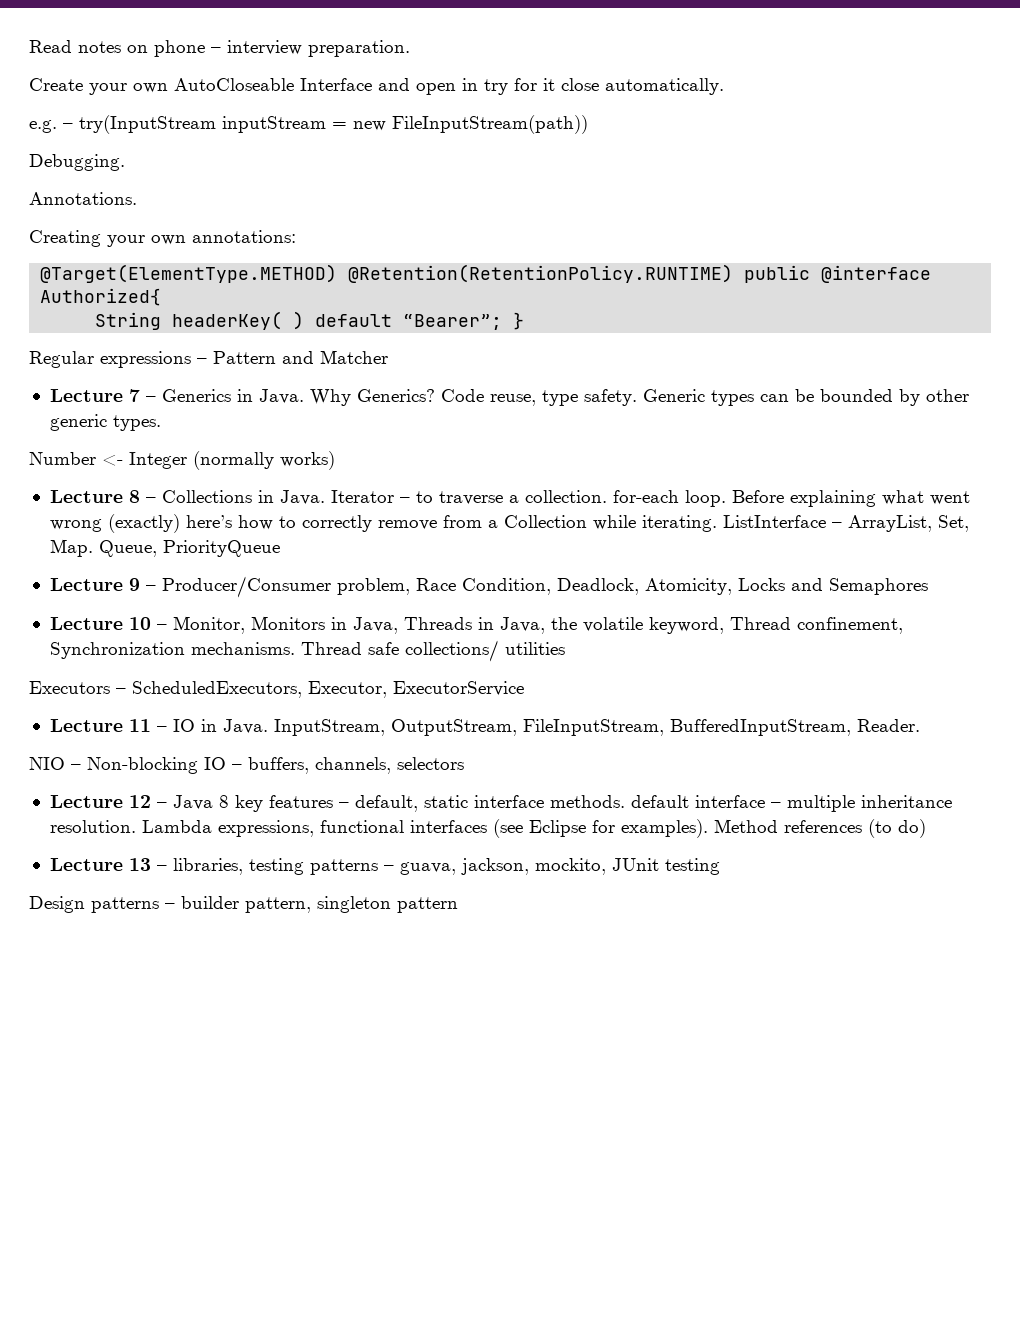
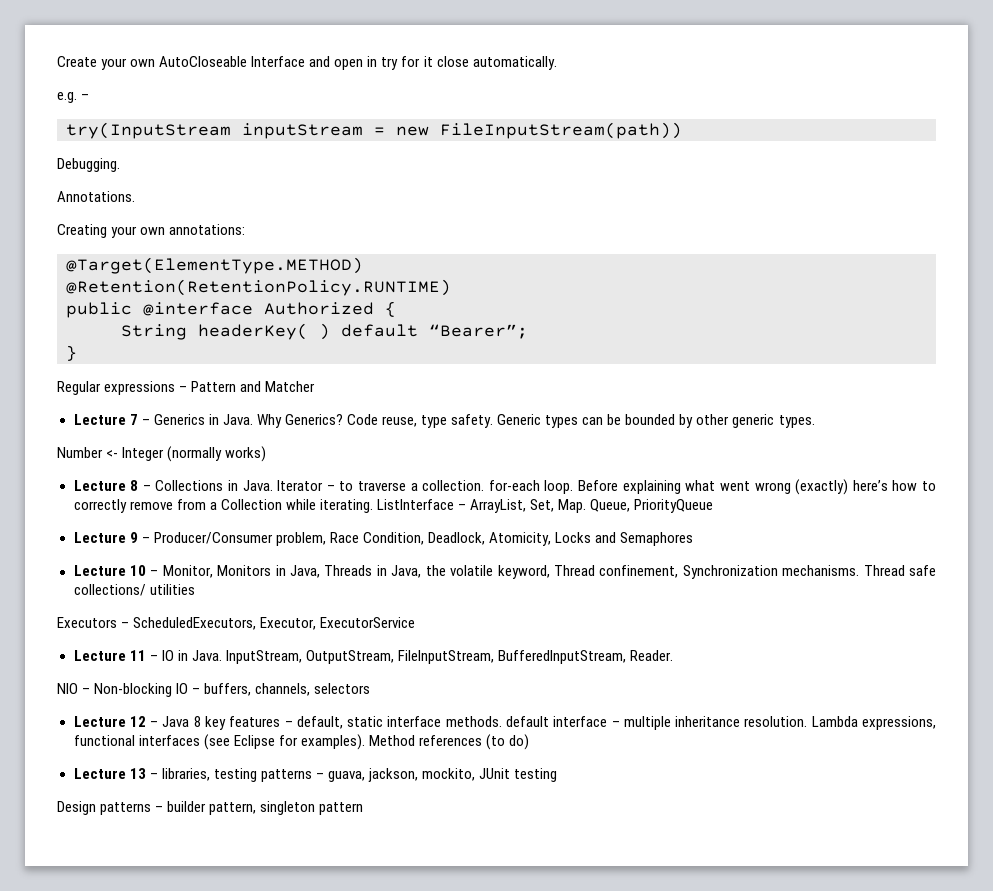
[29,40,410,57] Read notes on phone – interview preparation. // -> (57, 61) none
(73, 126) none -> (90, 97) //
(338, 273) none -> (363, 265) //
(734, 273) none -> (451, 287) //
[40,288,162,306] Authorized{ -> [264,301,396,317] Authorized {
(503, 322) none -> (528, 331) //

